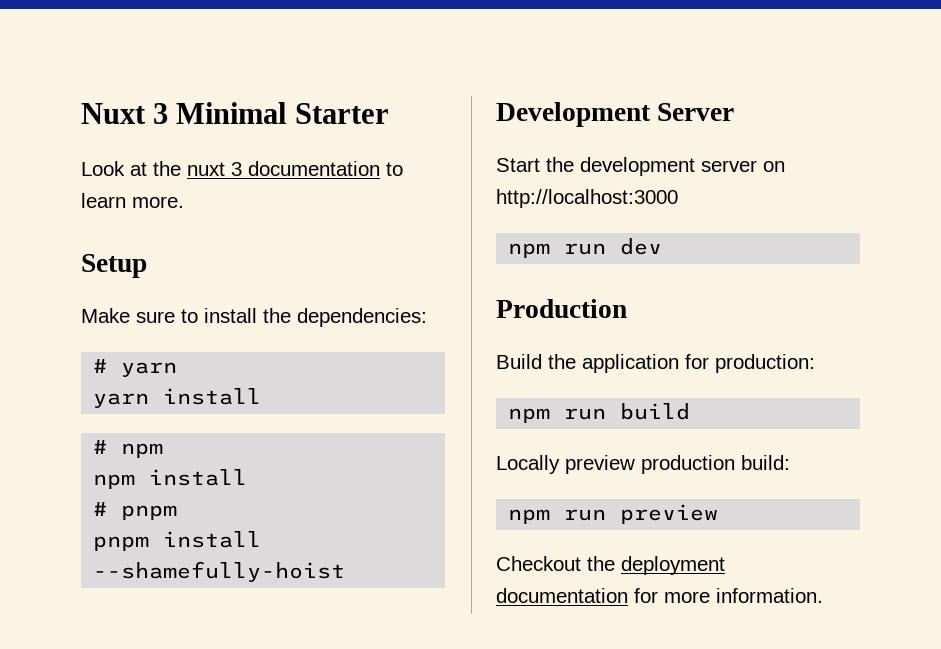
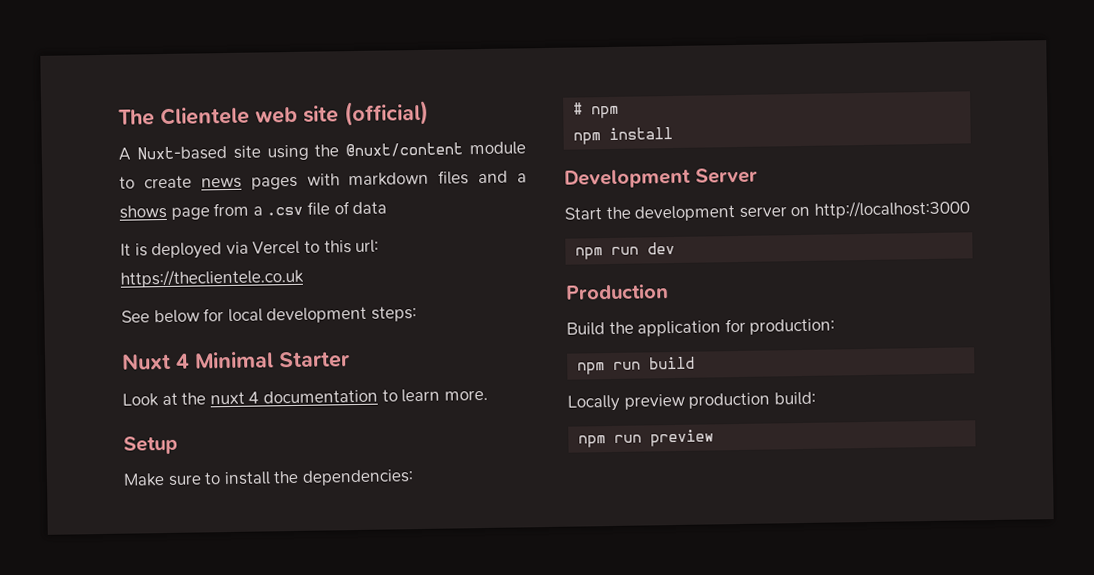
[81,103,169,124] Nuxt 3 -> [118,100,429,127] [118,141,526,161] [119,170,527,190] [119,201,388,220] [120,239,380,260] [120,267,304,288] [121,306,417,324] [121,352,190,370] The Clientele web site (official) // A Nuxt-based site using the @nuxt/content module to create news pages with markdown files and a shows page from a .csv file of data // It is deployed via Vercel to this url: https://theclientele.co.uk // See below for local development steps: // Nuxt 4
[231,162,242,176] 3 -> [248,391,260,404] 4
[93,359,178,377] [93,388,262,408] // # yarn // yarn install -> (414, 477) none
[93,502,178,520] [93,531,262,551] [93,561,346,582] // # pnpm // pnpm install --shamefully-hoist -> (674, 133) none
[496,556,725,575] [496,588,823,603] // Checkout the deployment documentation for more information. -> (715, 438) none

